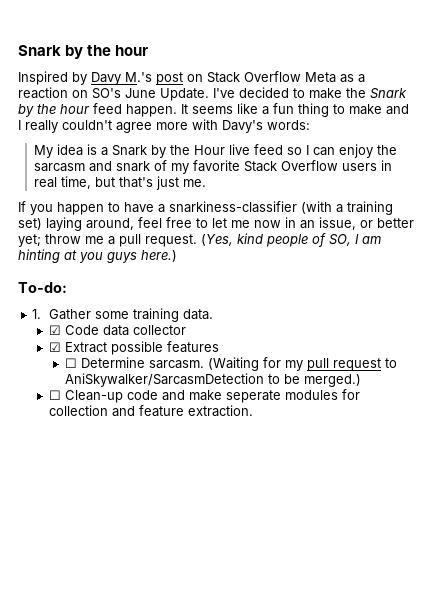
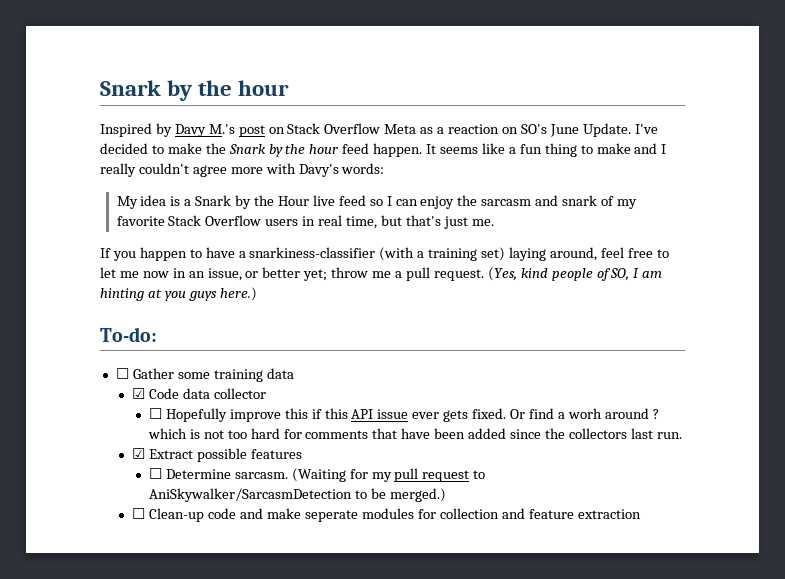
[32,309,42,319] 1. -> [115,368,129,379] ☐
[182,309,213,320] data. -> [266,368,294,379] data
(186, 330) none -> [148,408,659,422] [147,428,682,439] // ☐ Hopefully improve this if this API issue ever gets fixed. Or find a worh around ? which is not too hard for comments that have been added since the collectors last run.
[187,405,253,417] extraction. -> [577,509,641,519] extraction

